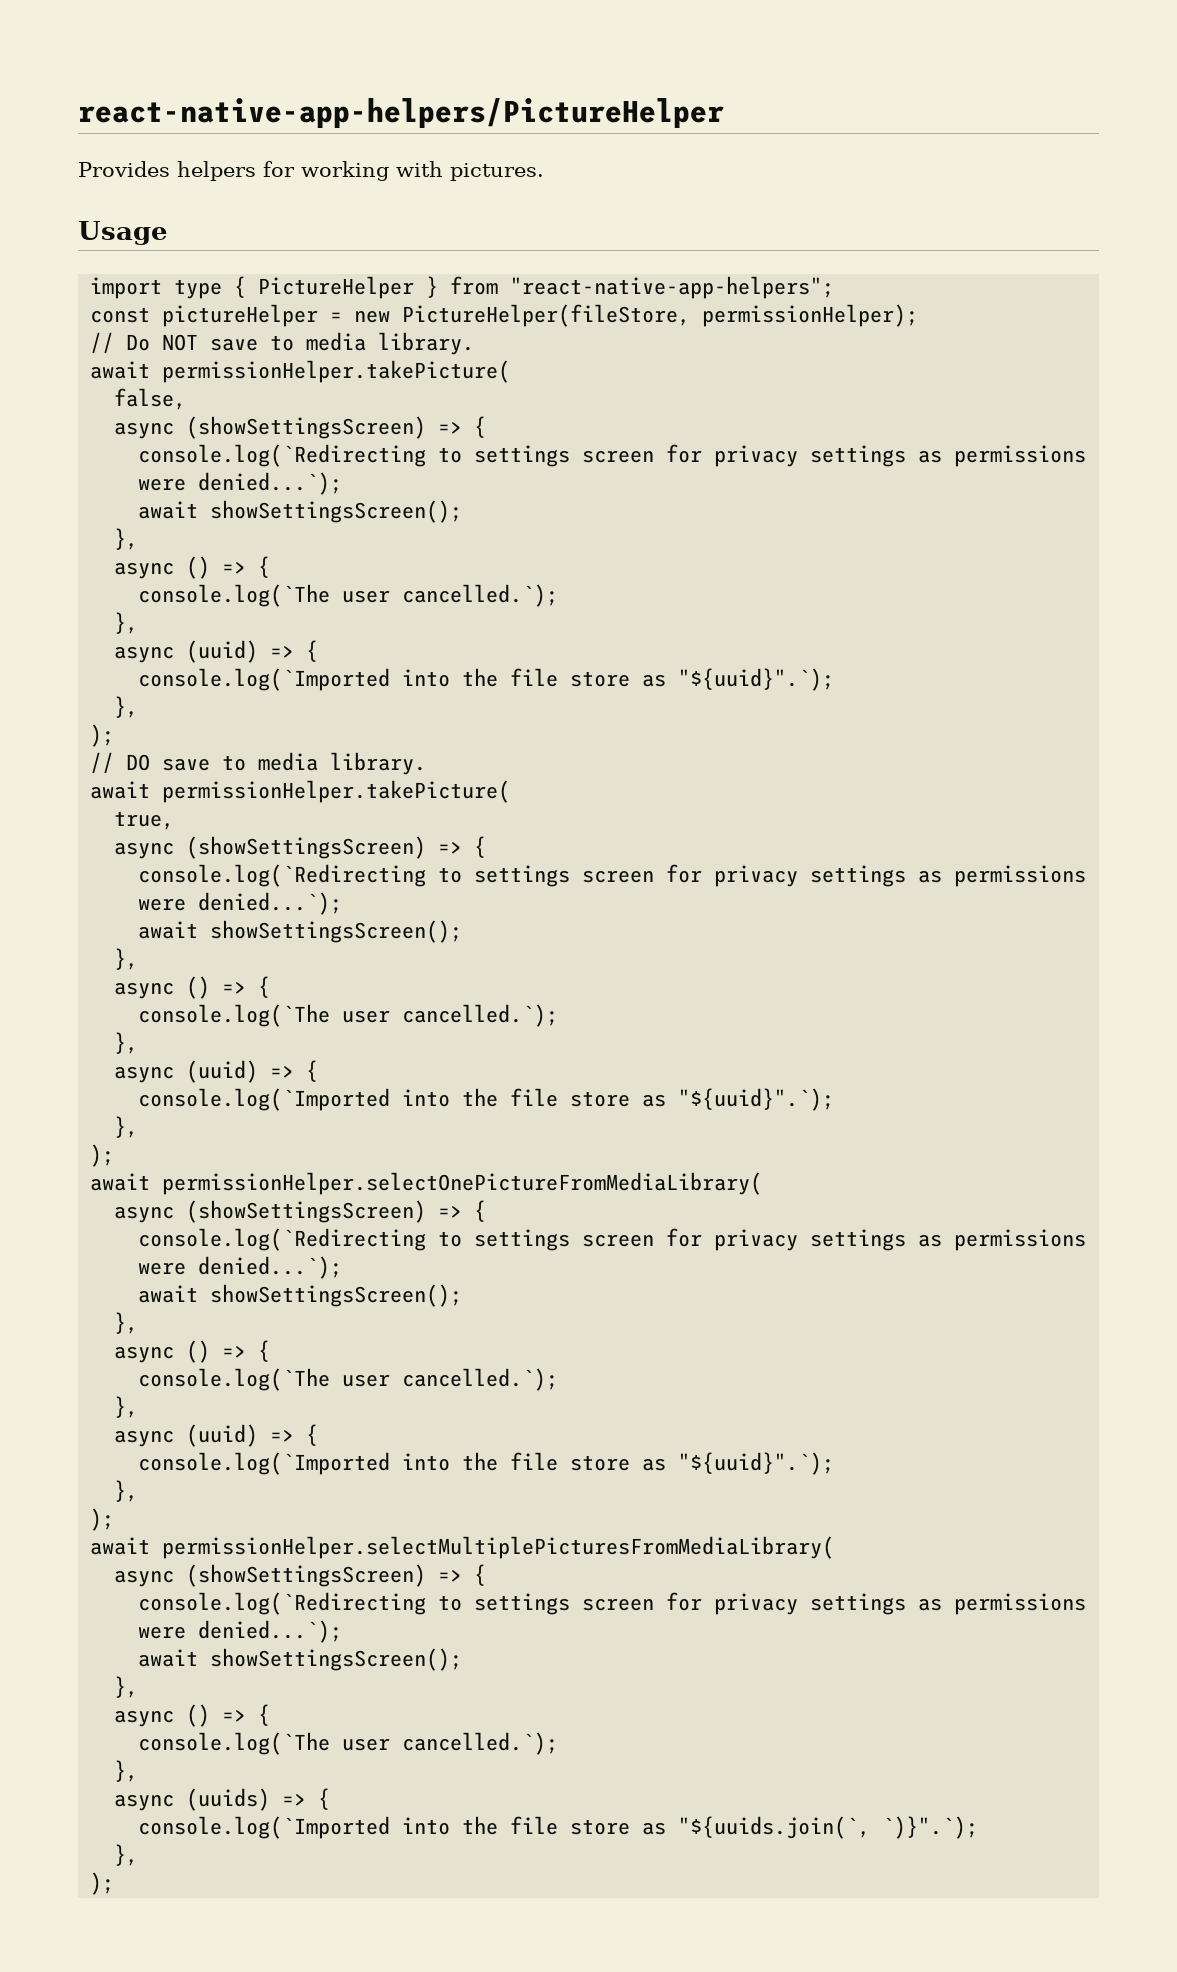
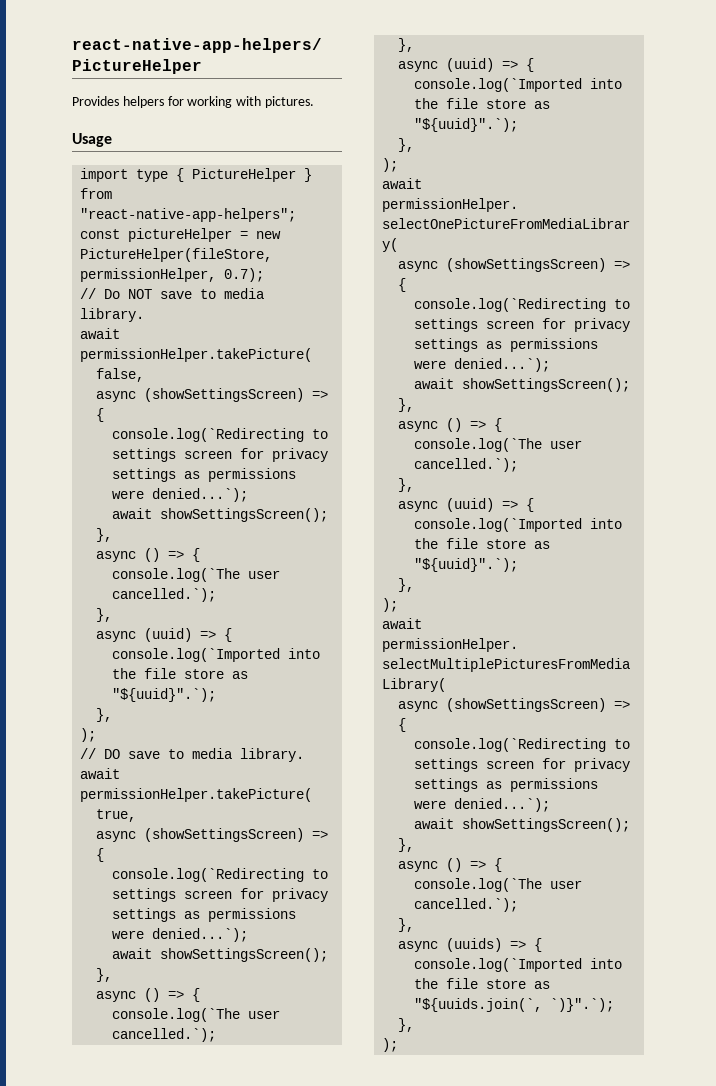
[702,304,919,327] permissionHelper); -> [80,268,265,282] permissionHelper, 0.7);

